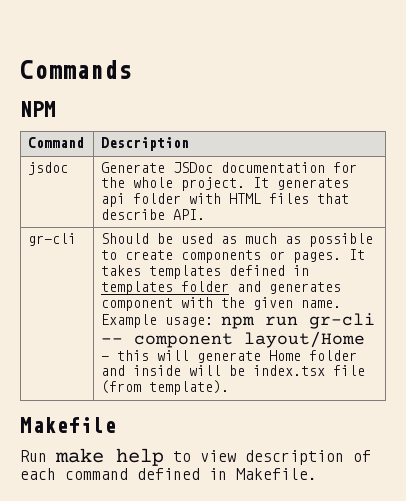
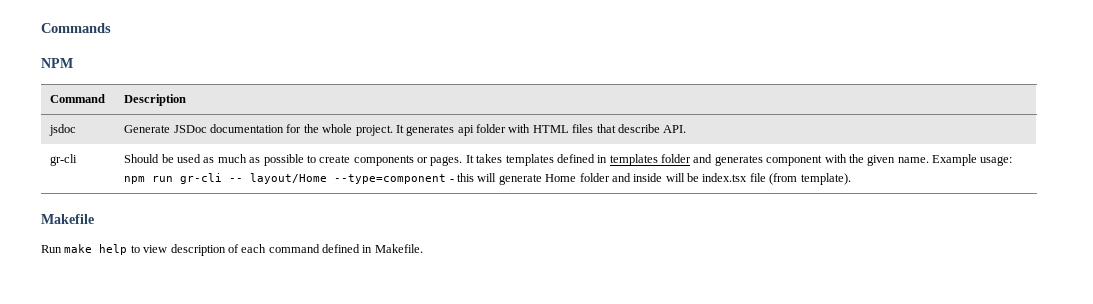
[134,331,366,348] component layout/Home -> [250,173,447,184] layout/Home --type=component

